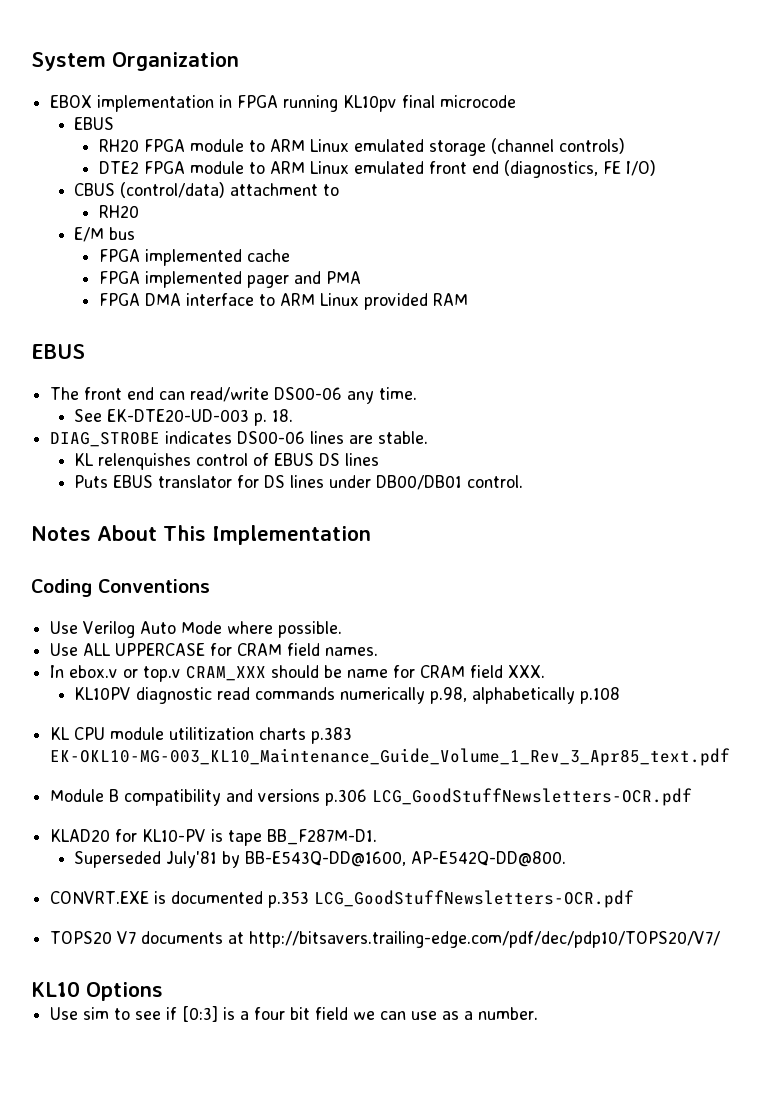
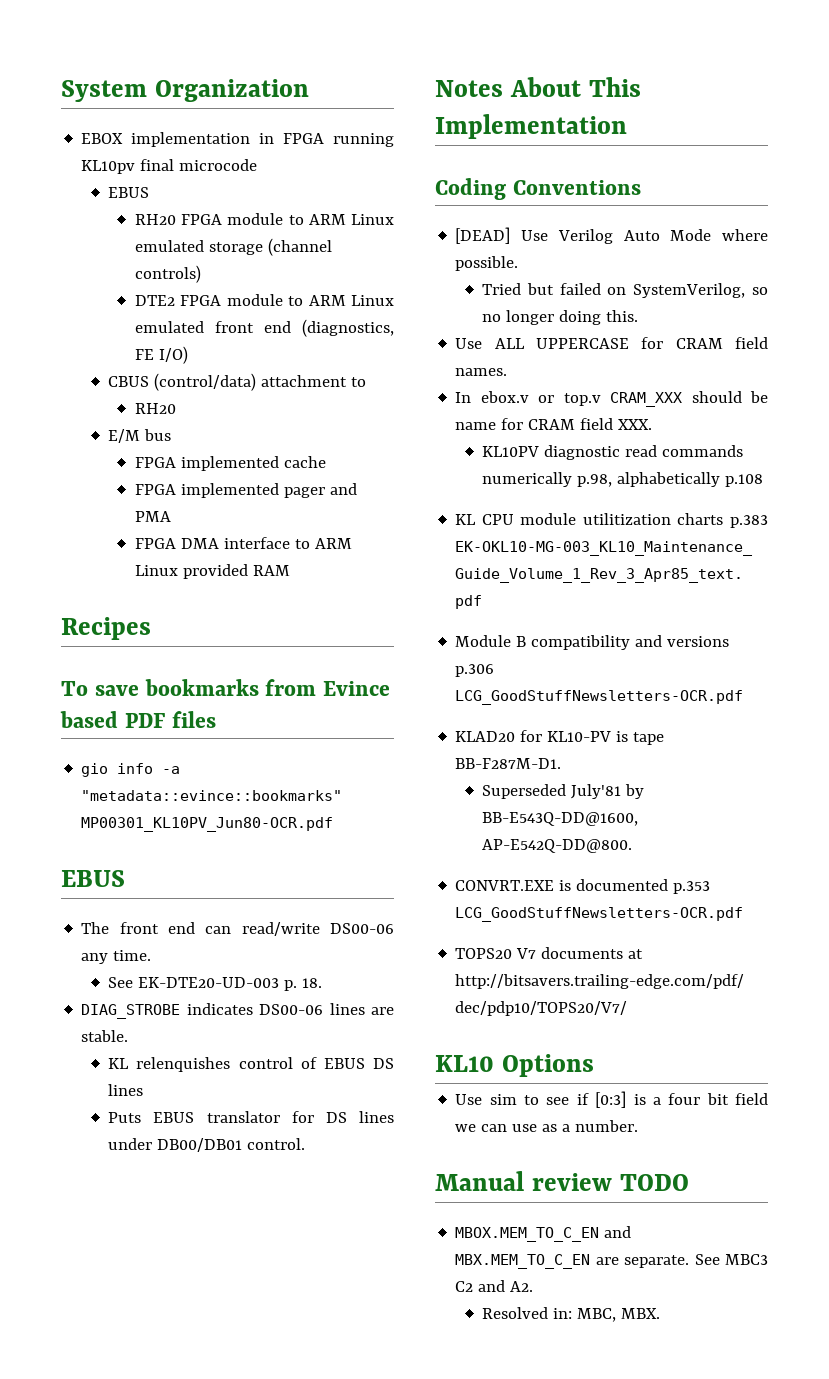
(468, 299) none -> [61,617,151,640] [61,679,390,696] [60,711,216,728] [81,763,181,777] [81,790,343,801] [81,817,334,832] // Recipes // To save bookmarks from Evince based PDF files // gio info -a "metadata::evince::bookmarks" MP00301_KL10PV_Jun80-OCR.pdf
(210, 586) none -> [455,227,511,244] [DEAD]
(343, 629) none -> [482,283,768,298] [482,310,639,325] // Tried but failed on SystemVerilog, so no longer doing this.
[267,829,378,845] BB_F287M-D1. -> [455,758,562,769] BB-F287M-D1.
(539, 1013) none -> [435,1171,689,1191] [455,1226,632,1242] [455,1254,768,1269] [455,1280,534,1292] [482,1307,661,1322] // Manual review TODO // MBOX.MEM_TO_C_EN and MBX.MEM_TO_C_EN are separate. See MBC3 C2 and A2. // Resolved in: MBC, MBX.

